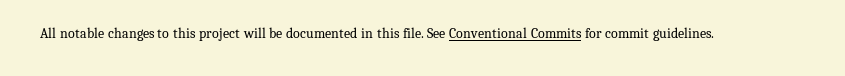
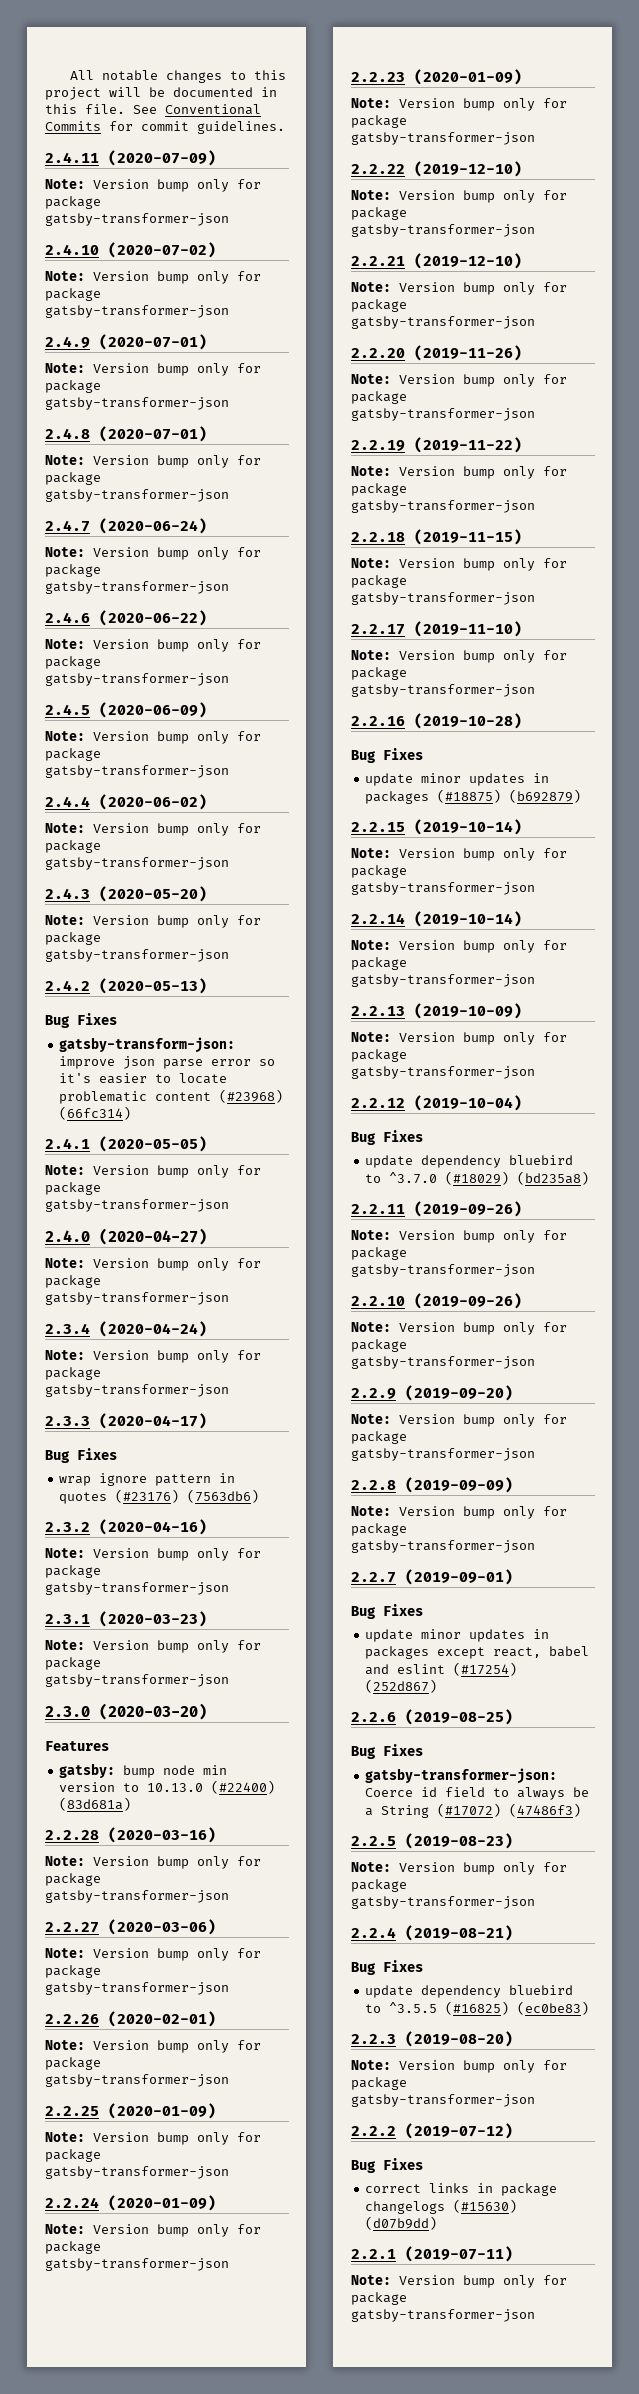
(715, 34) none -> [45,150,216,166] [45,179,261,192] [45,196,101,209] [45,213,229,226] [45,242,216,258] [45,271,261,284] [45,288,101,301] [45,305,229,318] [45,334,207,350] [45,363,261,376] [45,380,101,393] [45,397,229,410] [45,426,207,442] [45,455,261,468] [45,472,101,485] [45,489,229,502] [45,518,207,534] [45,547,261,560] [45,564,101,577] [45,581,229,594] [45,610,207,626] [45,639,261,652] [45,656,101,669] [45,673,229,686] [45,702,207,718] [45,731,261,744] [45,748,101,761] [45,765,229,778] [45,794,207,810] [45,823,261,836] [45,840,101,853] [45,857,229,870] [45,886,207,902] [45,915,261,928] [45,932,101,945] [45,949,229,962] [45,978,207,994] [45,1013,117,1028] [59,1037,236,1053] [59,1056,276,1069] [59,1073,228,1084] [59,1089,284,1104] [59,1106,132,1120] [45,1136,207,1152] [45,1165,261,1178] [45,1182,101,1195] [45,1199,229,1212] [45,1228,207,1245] [45,1258,261,1271] [45,1275,101,1288] [45,1292,229,1305] [45,1321,207,1337] [45,1350,261,1363] [45,1367,101,1380] [45,1384,229,1397] [45,1413,207,1429] [45,1448,117,1463] [59,1473,236,1486] [59,1489,260,1504] [45,1519,207,1535] [45,1548,261,1561] [45,1565,101,1578] [45,1582,229,1595] [45,1611,207,1627] [45,1640,261,1653] [45,1657,101,1670] [45,1674,229,1687] [45,1703,207,1720] [45,1741,109,1751] [59,1763,228,1778] [59,1780,276,1794] [59,1797,132,1811] [45,1827,216,1843] [45,1856,261,1869] [45,1873,101,1886] [45,1890,229,1903] [45,1919,216,1935] [45,1948,261,1961] [45,1965,101,1978] [45,1982,229,1995] [45,2011,216,2027] [45,2040,261,2053] [45,2057,101,2070] [45,2074,229,2087] [45,2103,216,2119] [45,2132,261,2145] [45,2149,101,2162] [45,2166,229,2179] [45,2195,216,2211] [45,2224,261,2237] [45,2241,101,2254] [45,2258,229,2271] [351,69,522,85] [351,98,567,111] [351,115,407,128] [351,132,535,145] [351,161,522,177] [351,190,567,203] [351,207,407,220] [351,224,535,237] [351,253,522,269] [351,282,567,295] [351,299,407,312] [351,316,535,329] [351,345,522,361] [351,374,567,387] [351,391,407,404] [351,408,535,421] [351,437,522,453] [351,466,567,479] [351,483,407,496] [351,500,535,513] [351,529,522,545] [351,558,567,571] [351,575,407,588] [351,592,535,605] [351,621,522,637] [351,650,567,663] [351,667,407,680] [351,684,535,697] [351,713,522,729] [351,748,423,763] [365,773,550,786] [365,789,582,804] [351,819,522,835] [351,848,567,861] [351,865,407,878] [351,882,535,895] [351,911,522,927] [351,940,567,953] [351,957,407,970] [351,974,535,987] [351,1003,522,1019] [351,1032,567,1045] [351,1049,407,1062] [351,1066,535,1079] [351,1095,522,1111] [351,1130,423,1145] [365,1155,574,1168] [365,1171,590,1185] [351,1201,522,1217] [351,1230,567,1243] [351,1247,407,1260] [351,1264,535,1277] [351,1293,522,1309] [351,1322,567,1335] [351,1339,407,1352] [351,1356,535,1369] [351,1385,513,1401] [351,1414,567,1427] [351,1431,407,1444] [351,1448,535,1461] [351,1477,513,1493] [351,1506,567,1519] [351,1523,407,1536] [351,1540,535,1553] [351,1569,513,1585] [351,1604,423,1619] [365,1629,550,1642] [365,1646,590,1659] [365,1662,518,1676] [365,1679,438,1693] [351,1709,513,1725] [351,1744,423,1759] [365,1768,558,1784] [365,1787,590,1800] [365,1803,582,1818] [351,1833,513,1849] [351,1862,567,1875] [351,1879,407,1892] [351,1896,535,1909] [351,1925,513,1941] [351,1960,423,1975] [365,1985,574,1998] [365,2001,590,2015] [351,2031,513,2047] [351,2060,567,2073] [351,2077,407,2090] [351,2094,535,2107] [351,2123,513,2139] [351,2158,423,2173] [365,2183,558,2196] [365,2199,518,2214] [365,2216,438,2230] [351,2246,513,2262] [351,2275,567,2288] [351,2292,407,2305] [351,2309,535,2322] // 2.4.11 (2020-07-09) // Note: Version bump only for package gatsby-transformer-json // 2.4.10 (2020-07-02) // Note: Version bump only for package gatsby-transformer-json // 2.4.9 (2020-07-01) // Note: Version bump only for package gatsby-transformer-json // 2.4.8 (2020-07-01) // Note: Version bump only for package gatsby-transformer-json // 2.4.7 (2020-06-24) // Note: Version bump only for package gatsby-transformer-json // 2.4.6 (2020-06-22) // Note: Version bump only for package gatsby-transformer-json // 2.4.5 (2020-06-09) // Note: Version bump only for package gatsby-transformer-json // 2.4.4 (2020-06-02) // Note: Version bump only for package gatsby-transformer-json // 2.4.3 (2020-05-20) // Note: Version bump only for package gatsby-transformer-json // 2.4.2 (2020-05-13) // Bug Fixes // gatsby-transform-json: improve json parse error so it's easier to locate problematic content (#23968) (66fc314) // 2.4.1 (2020-05-05) // Note: Version bump only for package gatsby-transformer-json // 2.4.0 (2020-04-27) // Note: Version bump only for package gatsby-transformer-json // 2.3.4 (2020-04-24) // Note: Version bump only for package gatsby-transformer-json // 2.3.3 (2020-04-17) // Bug Fixes // wrap ignore pattern in quotes (#23176) (7563db6) // 2.3.2 (2020-04-16) // Note: Version bump only for package gatsby-transformer-json // 2.3.1 (2020-03-23) // Note: Version bump only for package gatsby-transformer-json // 2.3.0 (2020-03-20) // Features // gatsby: bump node min version to 10.13.0 (#22400) (83d681a) // 2.2.28 (2020-03-16) // Note: Version bump only for package gatsby-transformer-json // 2.2.27 (2020-03-06) // Note: Version bump only for package gatsby-transformer-json // 2.2.26 (2020-02-01) // Note: Version bump only for package gatsby-transformer-json // 2.2.25 (2020-01-09) // Note: Version bump only for package gatsby-transformer-json // 2.2.24 (2020-01-09) // Note: Version bump only for package gatsby-transformer-json // 2.2.23 (2020-01-09) // Note: Version bump only for package gatsby-transformer-json // 2.2.22 (2019-12-10) // Note: Version bump only for package gatsby-transformer-json // 2.2.21 (2019-12-10) // Note: Version bump only for package gatsby-transformer-json // 2.2.20 (2019-11-26) // Note: Version bump only for package gatsby-transformer-json // 2.2.19 (2019-11-22) // Note: Version bump only for package gatsby-transformer-json // 2.2.18 (2019-11-15) // Note: Version bump only for package gatsby-transformer-json // 2.2.17 (2019-11-10) // Note: Version bump only for package gatsby-transformer-json // 2.2.16 (2019-10-28) // Bug Fixes // update minor updates in packages (#18875) (b692879) // 2.2.15 (2019-10-14) // Note: Version bump only for package gatsby-transformer-json // 2.2.14 (2019-10-14) // Note: Version bump only for package gatsby-transformer-json // 2.2.13 (2019-10-09) // Note: Version bump only for package gatsby-transformer-json // 2.2.12 (2019-10-04) // Bug Fixes // update dependency bluebird to ^3.7.0 (#18029) (bd235a8) // 2.2.11 (2019-09-26) // Note: Version bump only for package gatsby-transformer-json // 2.2.10 (2019-09-26) // Note: Version bump only for package gatsby-transformer-json // 2.2.9 (2019-09-20) // Note: Version bump only for package gatsby-transformer-json // 2.2.8 (2019-09-09) // Note: Version bump only for package gatsby-transformer-json // 2.2.7 (2019-09-01) // Bug Fixes // update minor updates in packages except react, babel and eslint (#17254) (252d867) // 2.2.6 (2019-08-25) // Bug Fixes // gatsby-transformer-json: Coerce id field to always be a String (#17072) (47486f3) // 2.2.5 (2019-08-23) // Note: Version bump only for package gatsby-transformer-json // 2.2.4 (2019-08-21) // Bug Fixes // update dependency bluebird to ^3.5.5 (#16825) (ec0be83) // 2.2.3 (2019-08-20) // Note: Version bump only for package gatsby-transformer-json // 2.2.2 (2019-07-12) // Bug Fixes // correct links in package changelogs (#15630) (d07b9dd) // 2.2.1 (2019-07-11) // Note: Version bump only for package gatsby-transformer-json

